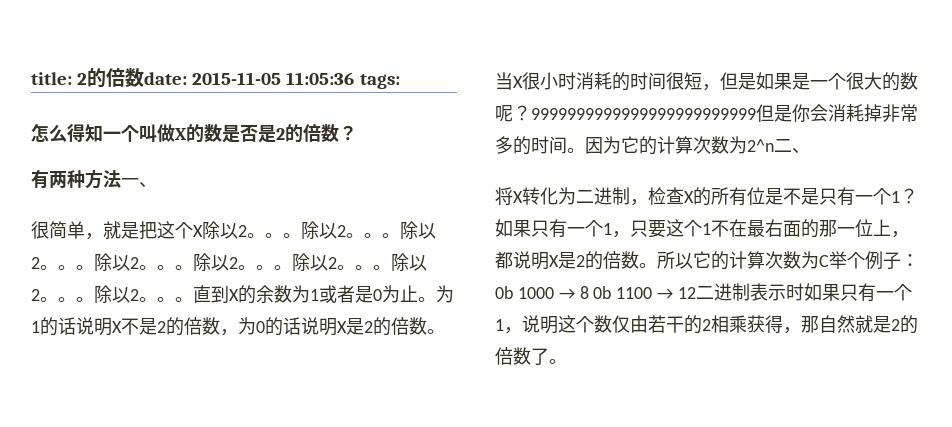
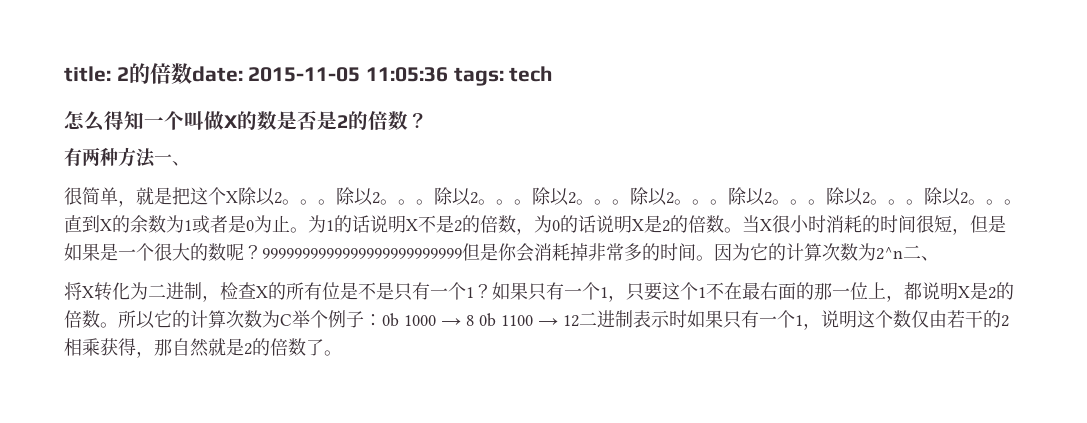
(400, 81) none -> [509,66,554,82] tech

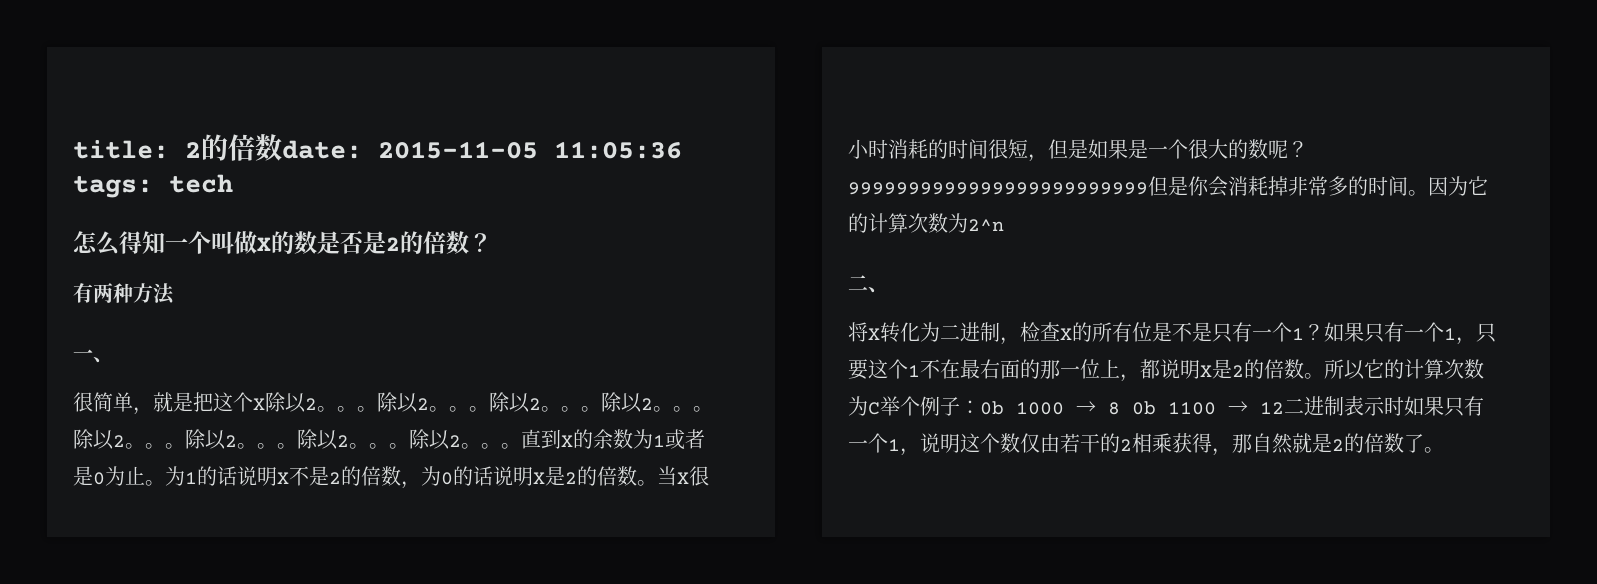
(156, 158) none -> (175, 294) //
(903, 253) none -> (1004, 225) //

